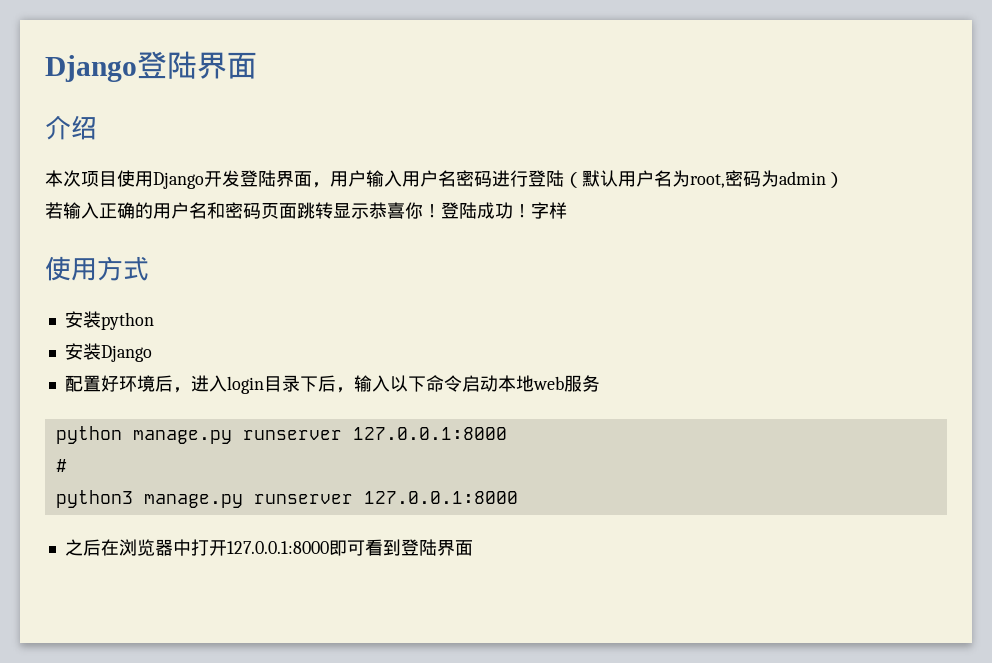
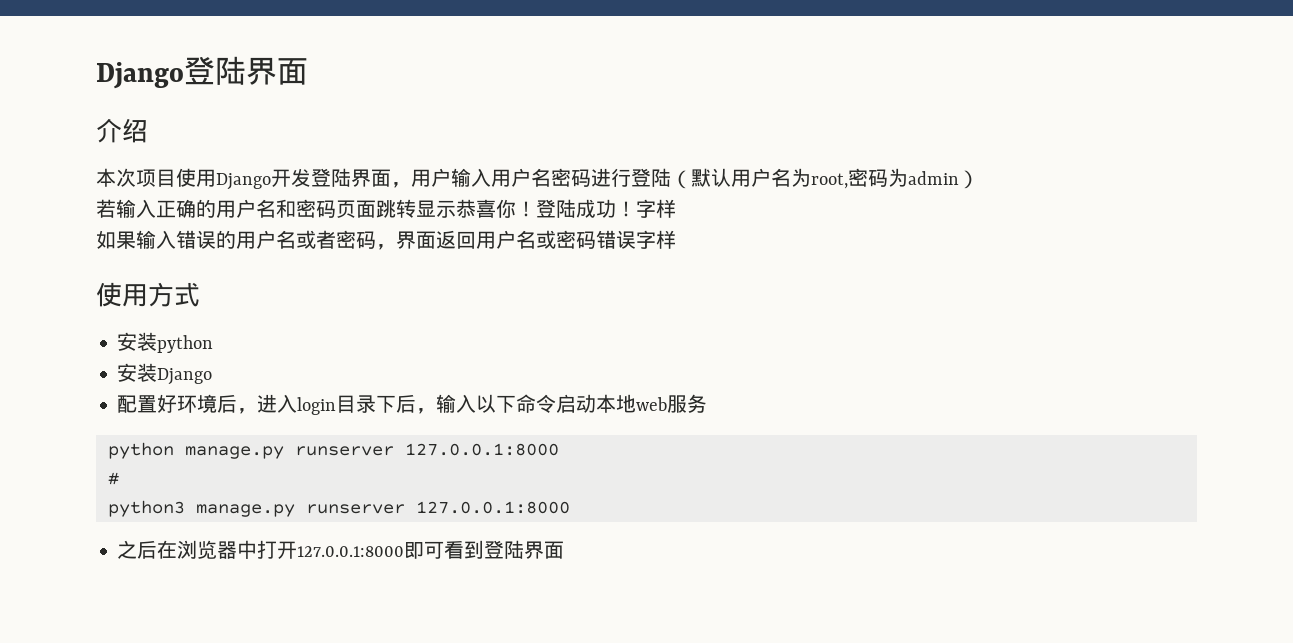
(567, 210) none -> [96,230,676,250] // 如果输入错误的用户名或者密码，界面返回用户名或密码错误字样

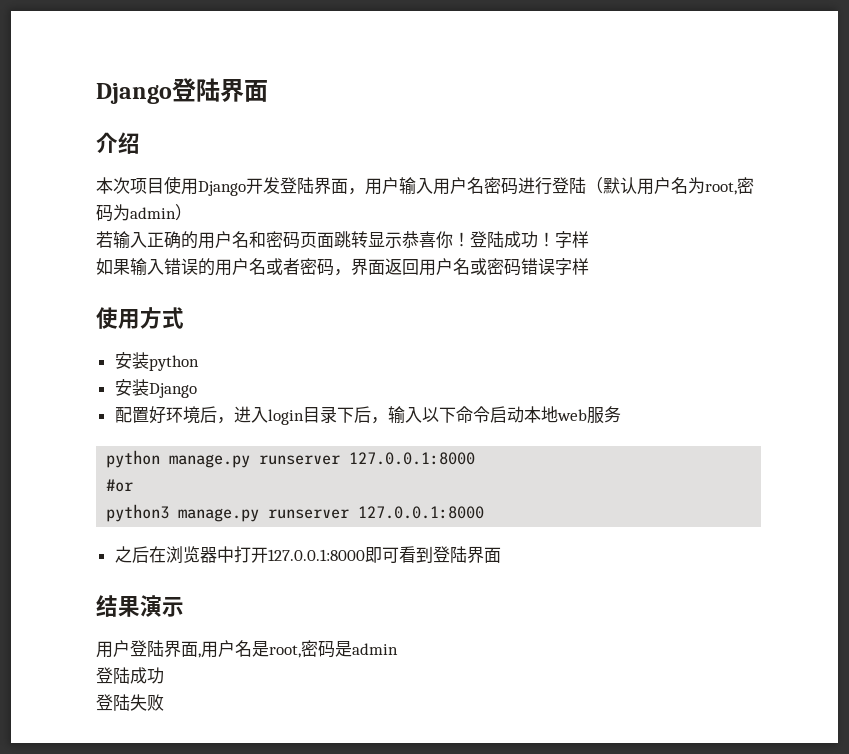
[107,472,119,485] # -> [106,479,134,492] #or
(565, 550) none -> [96,595,184,617] [96,640,398,658] [96,667,164,684] [96,694,164,711] // 结果演示 // 用户登陆界面,用户名是root,密码是admin // 登陆成功 // 登陆失败

